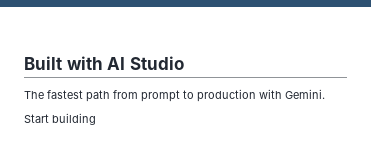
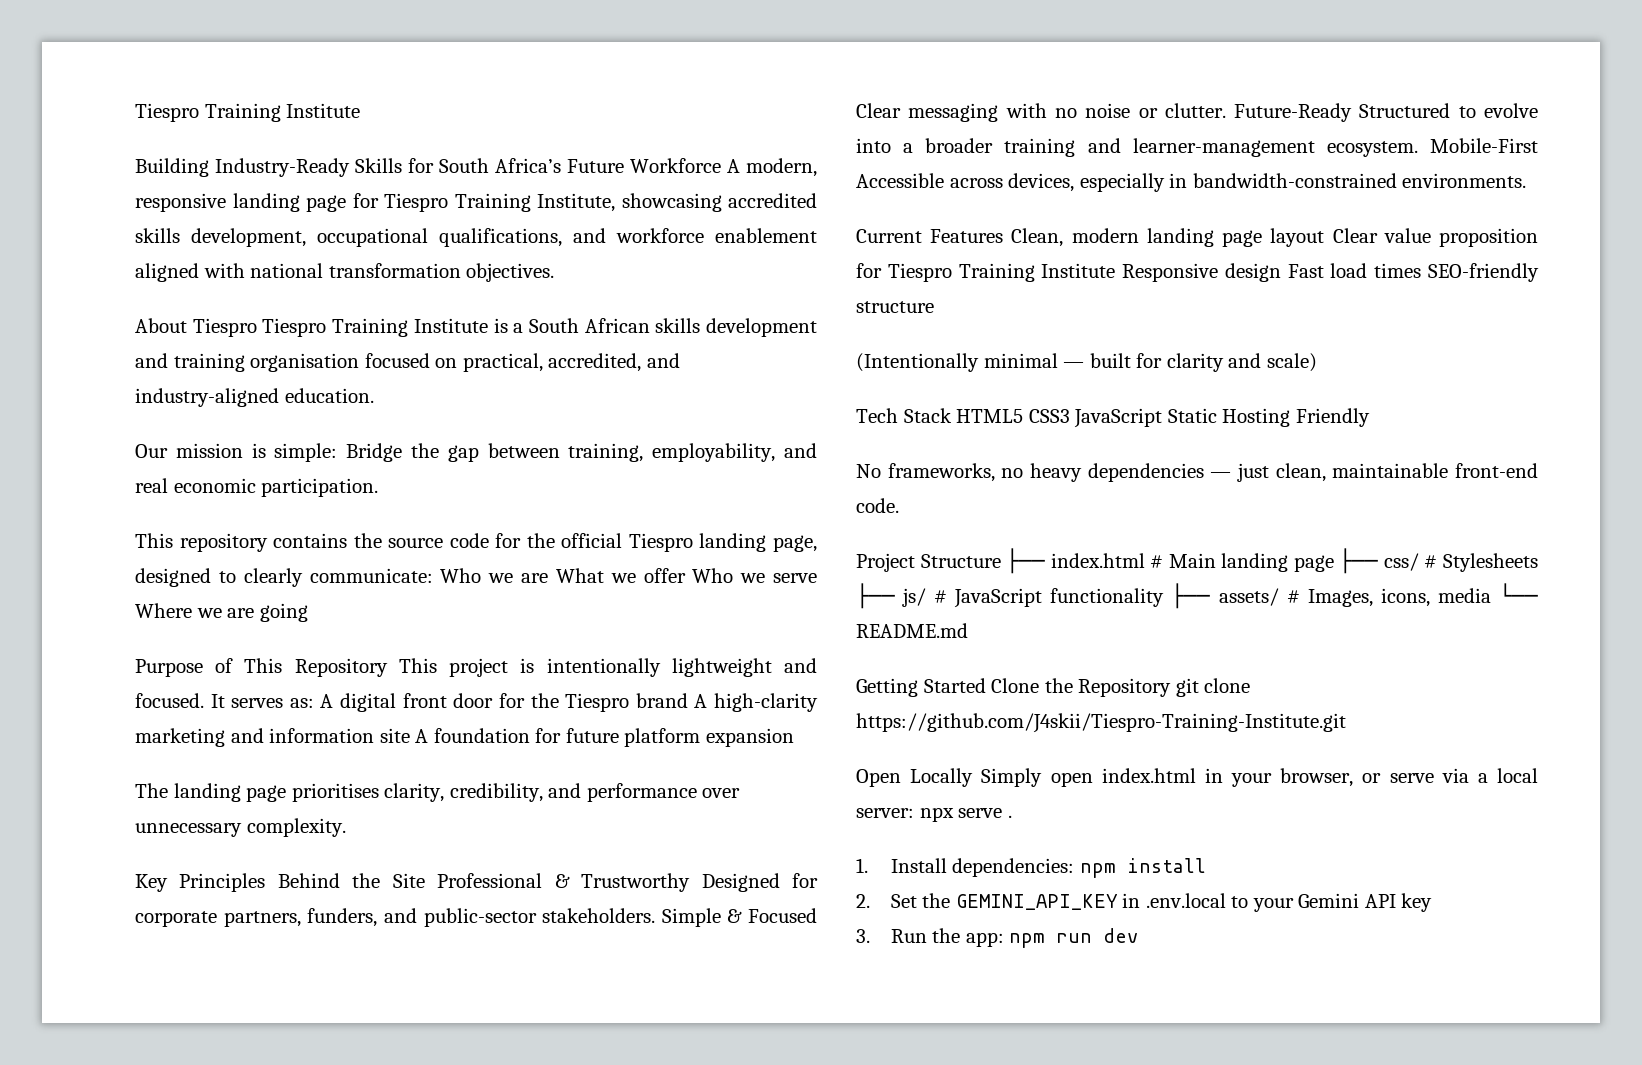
[24,56,184,70] [24,89,325,102] [24,113,96,125] Built with AI Studio // The fastest path from prompt to production with Gemini. // Start building -> [135,103,361,122] [135,158,817,177] [135,193,817,212] [135,228,817,247] [135,263,555,282] [135,318,817,337] [135,353,680,372] [135,388,374,407] [135,443,817,462] [135,478,379,497] [135,533,817,552] [135,568,817,587] [135,603,308,622] [135,658,817,677] [135,693,819,712] [135,728,794,747] [135,783,741,802] [135,818,346,837] [135,873,819,892] [135,908,817,927] [856,103,1538,122] [856,138,1538,157] [856,173,1527,192] [856,228,1538,247] [856,263,1539,282] [856,301,934,313] [856,353,1317,372] [856,408,1370,428] [856,463,1538,482] [856,498,899,513] [856,548,1538,574] [856,583,1538,609] [856,623,968,638] [856,678,1251,697] [856,713,1346,733] [856,768,1538,787] [856,807,1012,822] [856,858,1206,878] [856,893,1433,912] [856,928,1139,948] Tiespro Training Institute // Building Industry-Ready Skills for South Africa’s Future Workforce A modern, responsive landing page for Tiespro Training Institute, showcasing accredited skills development, occupational qualifications, and workforce enablement aligned with national transformation objectives. // About Tiespro Tiespro Training Institute is a South African skills development and training organisation focused on practical, accredited, and industry-aligned education. // Our mission is simple: Bridge the gap between training, employability, and real economic participation. // This repository contains the source code for the official Tiespro landing page, designed to clearly communicate: Who we are What we offer Who we serve Where we are going // Purpose of This Repository This project is intentionally lightweight and focused. It serves as: A digital front door for the Tiespro brand A high-clarity marketing and information site A foundation for future platform expansion // The landing page prioritises clarity, credibility, and performance over unnecessary complexity. // Key Principles Behind the Site Professional & Trustworthy Designed for corporate partners, funders, and public-sector stakeholders. Simple & Focused Clear messaging with no noise or clutter. Future-Ready Structured to evolve into a broader training and learner-management ecosystem. Mobile-First Accessible across devices, especially in bandwidth-constrained environments. // Current Features Clean, modern landing page layout Clear value proposition for Tiespro Training Institute Responsive design Fast load times SEO-friendly structure // (Intentionally minimal — built for clarity and scale) // Tech Stack HTML5 CSS3 JavaScript Static Hosting Friendly // No frameworks, no heavy dependencies — just clean, maintainable front-end code. // Project Structure ├── index.html # Main landing page ├── css/ # Stylesheets ├── js/ # JavaScript functionality ├── assets/ # Images, icons, media └── README.md // Getting Started Clone the Repository git clone https://github.com/J4skii/Tiespro-Training-Institute.git // Open Locally Simply open index.html in your browser, or serve via a local server: npx serve . // 1. Install dependencies: npm install // 2. Set the GEMINI_API_KEY in .env.local to your Gemini API key // 3. Run the app: npm run dev

